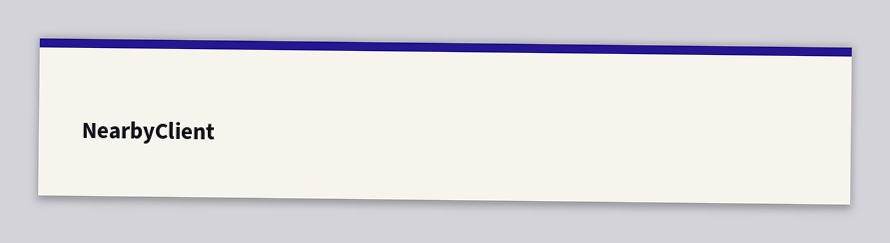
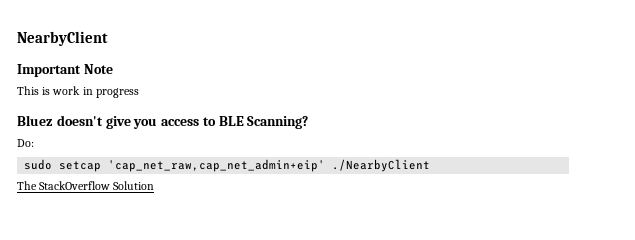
(215, 132) none -> [17,64,113,77] [17,86,139,98] [17,115,309,129] [17,139,34,147] [24,159,431,172] [17,181,155,190] // Important Note // This is work in progress // Bluez doesn't give you access to BLE Scanning? // Do: // sudo setcap 'cap_net_raw,cap_net_admin+eip' ./NearbyClient // The StackOverflow Solution

